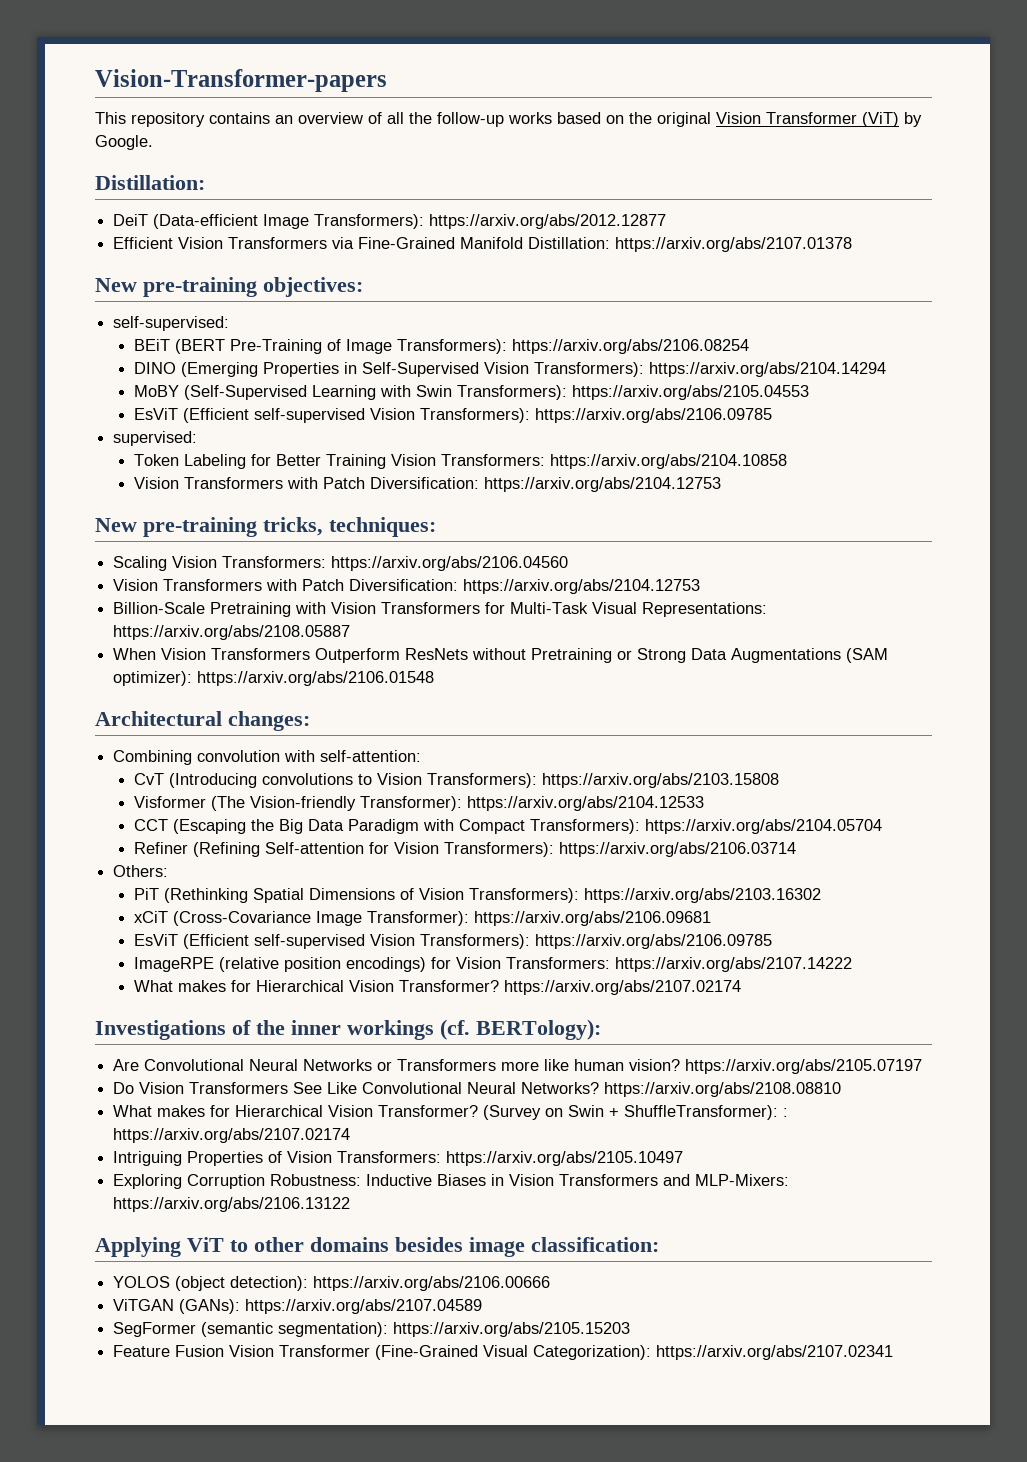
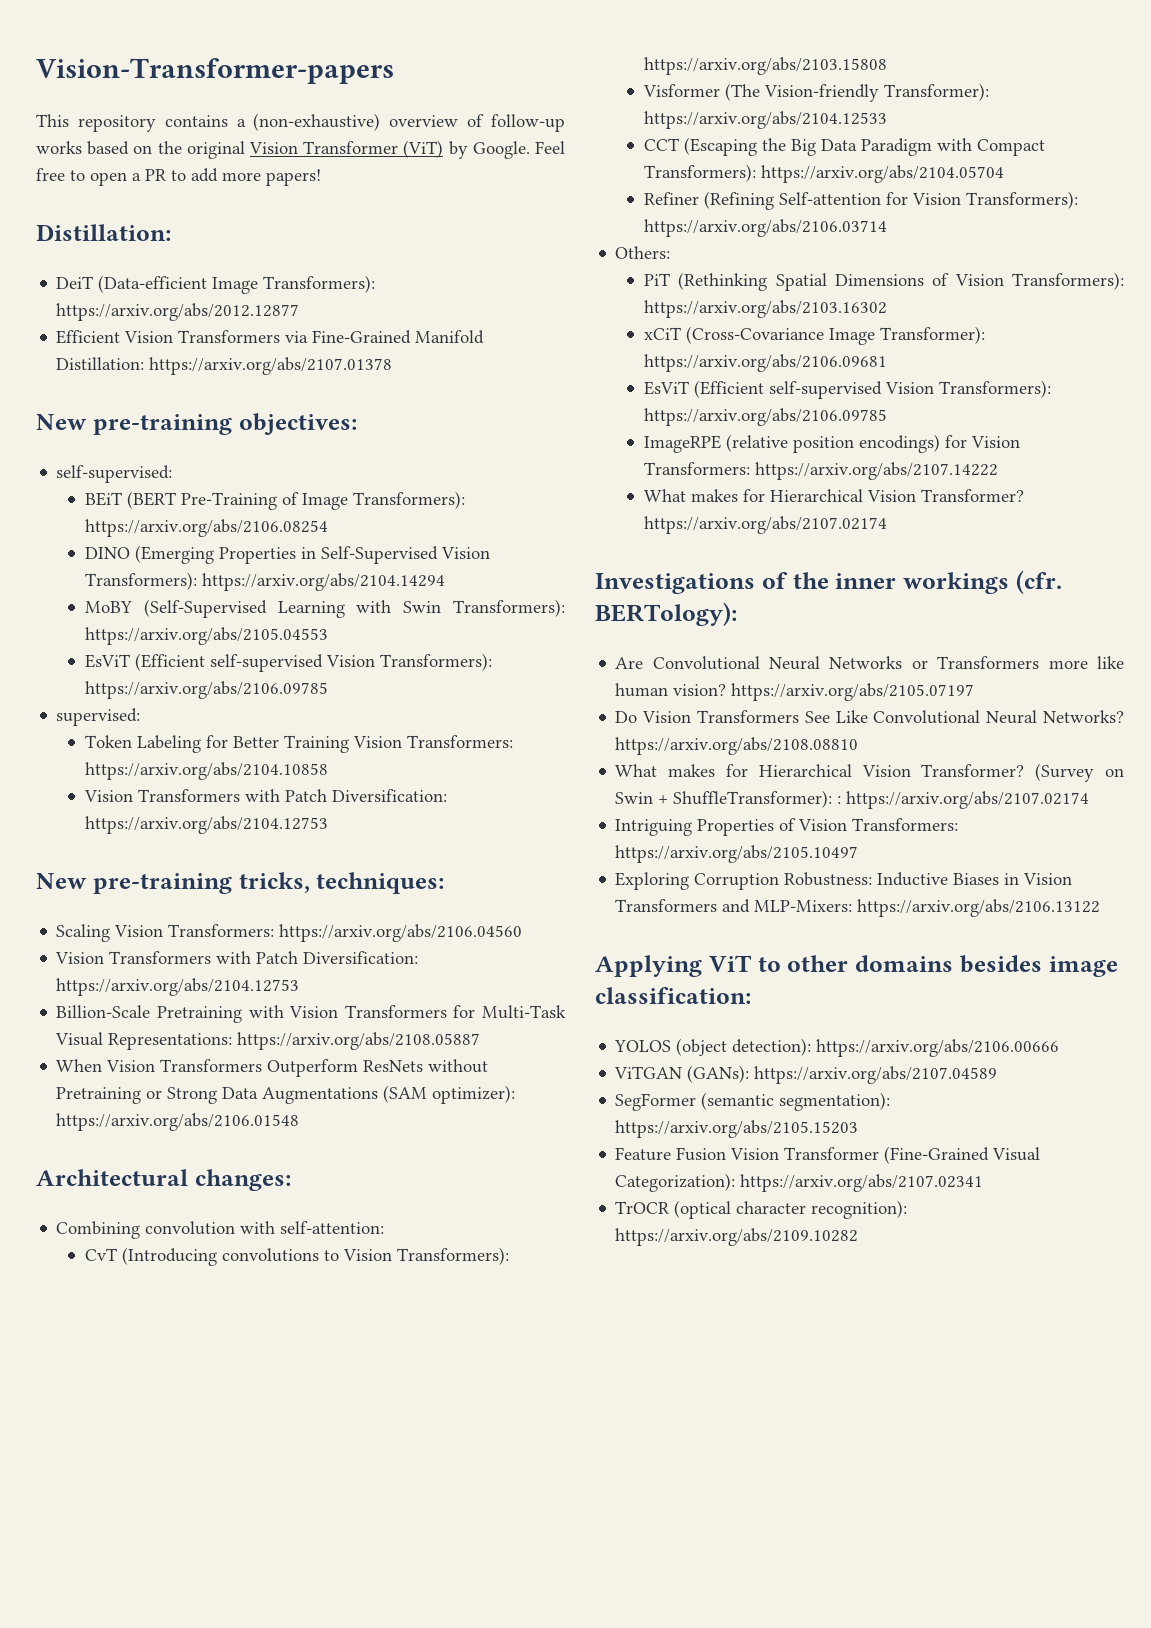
[275,112,432,124] an overview of all the -> [236,113,485,131] a (non-exhaustive) overview of
(153, 142) none -> [535,141,565,154] [36,168,321,186] Feel free to open a PR to add more papers!
[440,1019,470,1040] (cf. -> [1015,570,1062,594] (cfr.
(894, 1352) none -> [615,1200,908,1219] [615,1228,859,1246] // TrOCR (optical character recognition): https://arxiv.org/abs/2109.10282

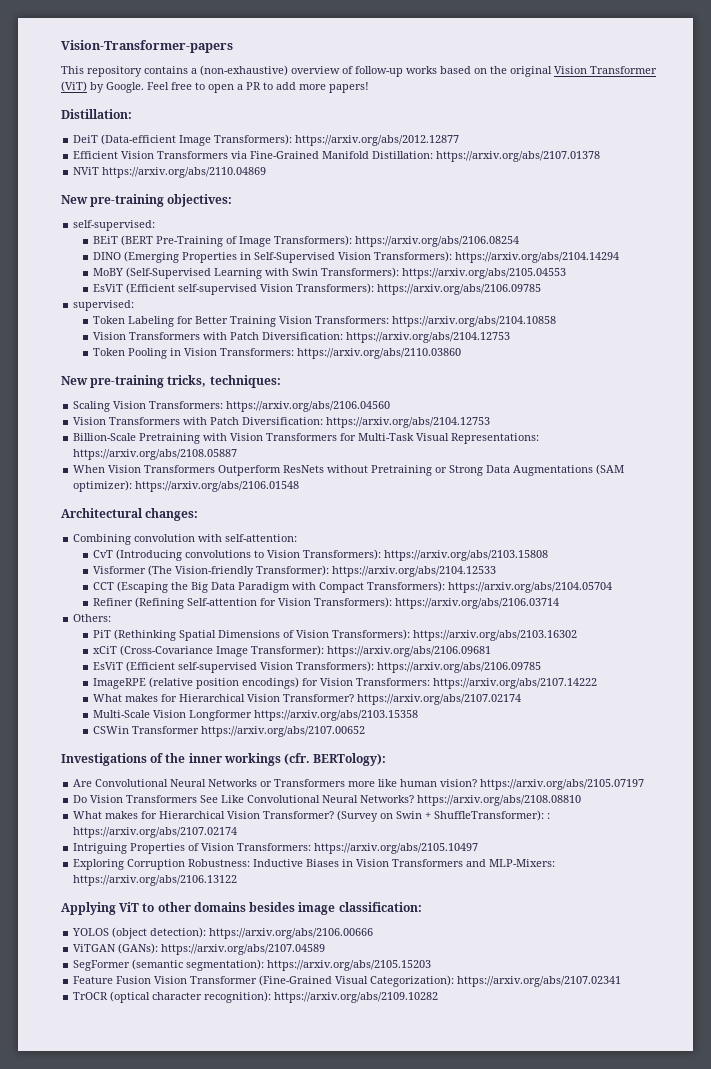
(393, 366) none -> [73,167,267,178] // NViT https://arxiv.org/abs/2110.04869
(329, 825) none -> [92,348,461,359] // Token Pooling in Vision Transformers: https://arxiv.org/abs/2110.03860
(888, 525) none -> [92,710,418,721] [92,726,365,737] // Multi-Scale Vision Longformer https://arxiv.org/abs/2103.15358 // CSWin Transformer https://arxiv.org/abs/2107.00652

